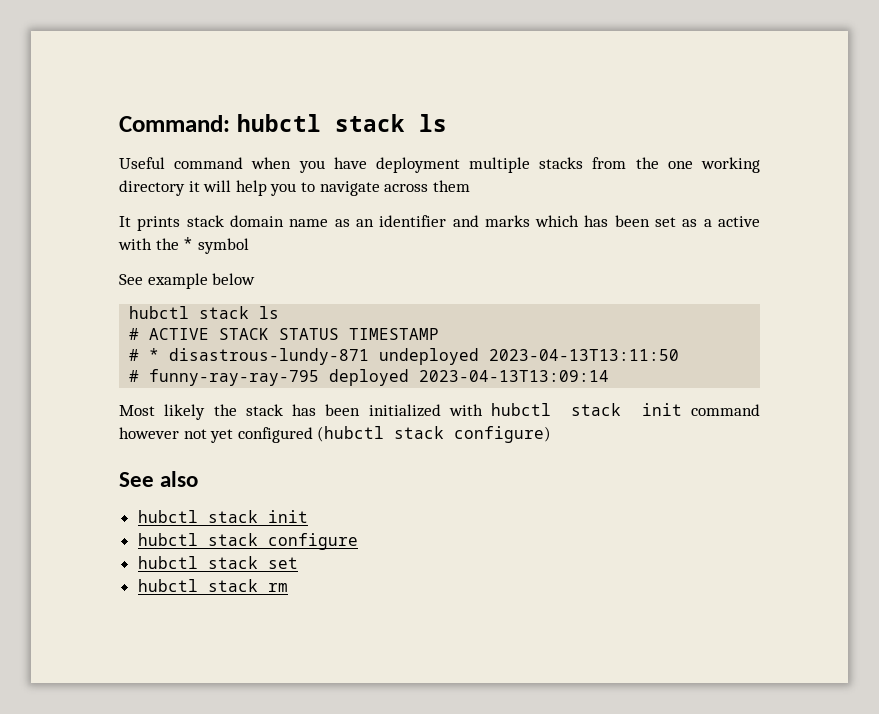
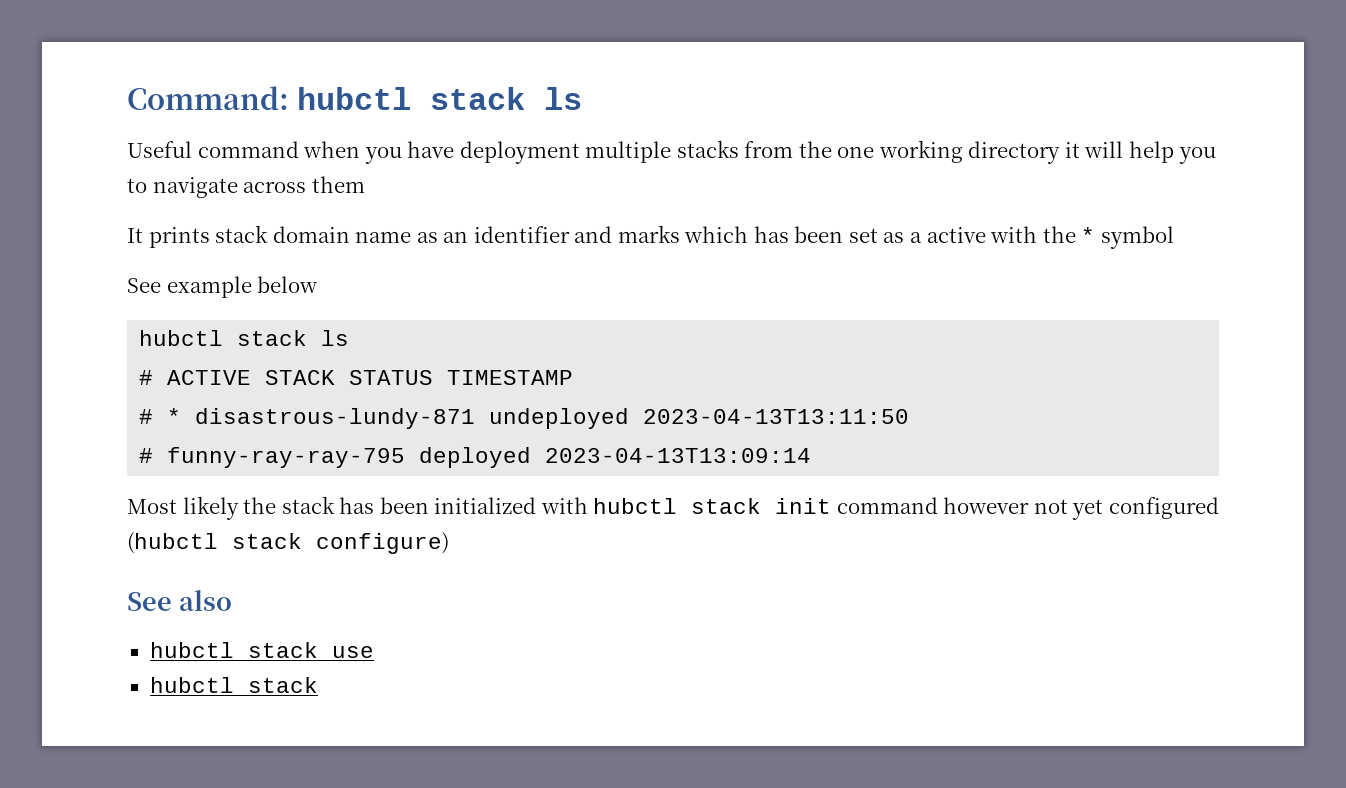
[267,510,308,523] [137,533,358,550] [137,556,298,569] [137,579,288,592] init // hubctl stack configure // hubctl stack set // hubctl stack rm -> [331,646,374,658] [149,677,318,693] use // hubctl stack

